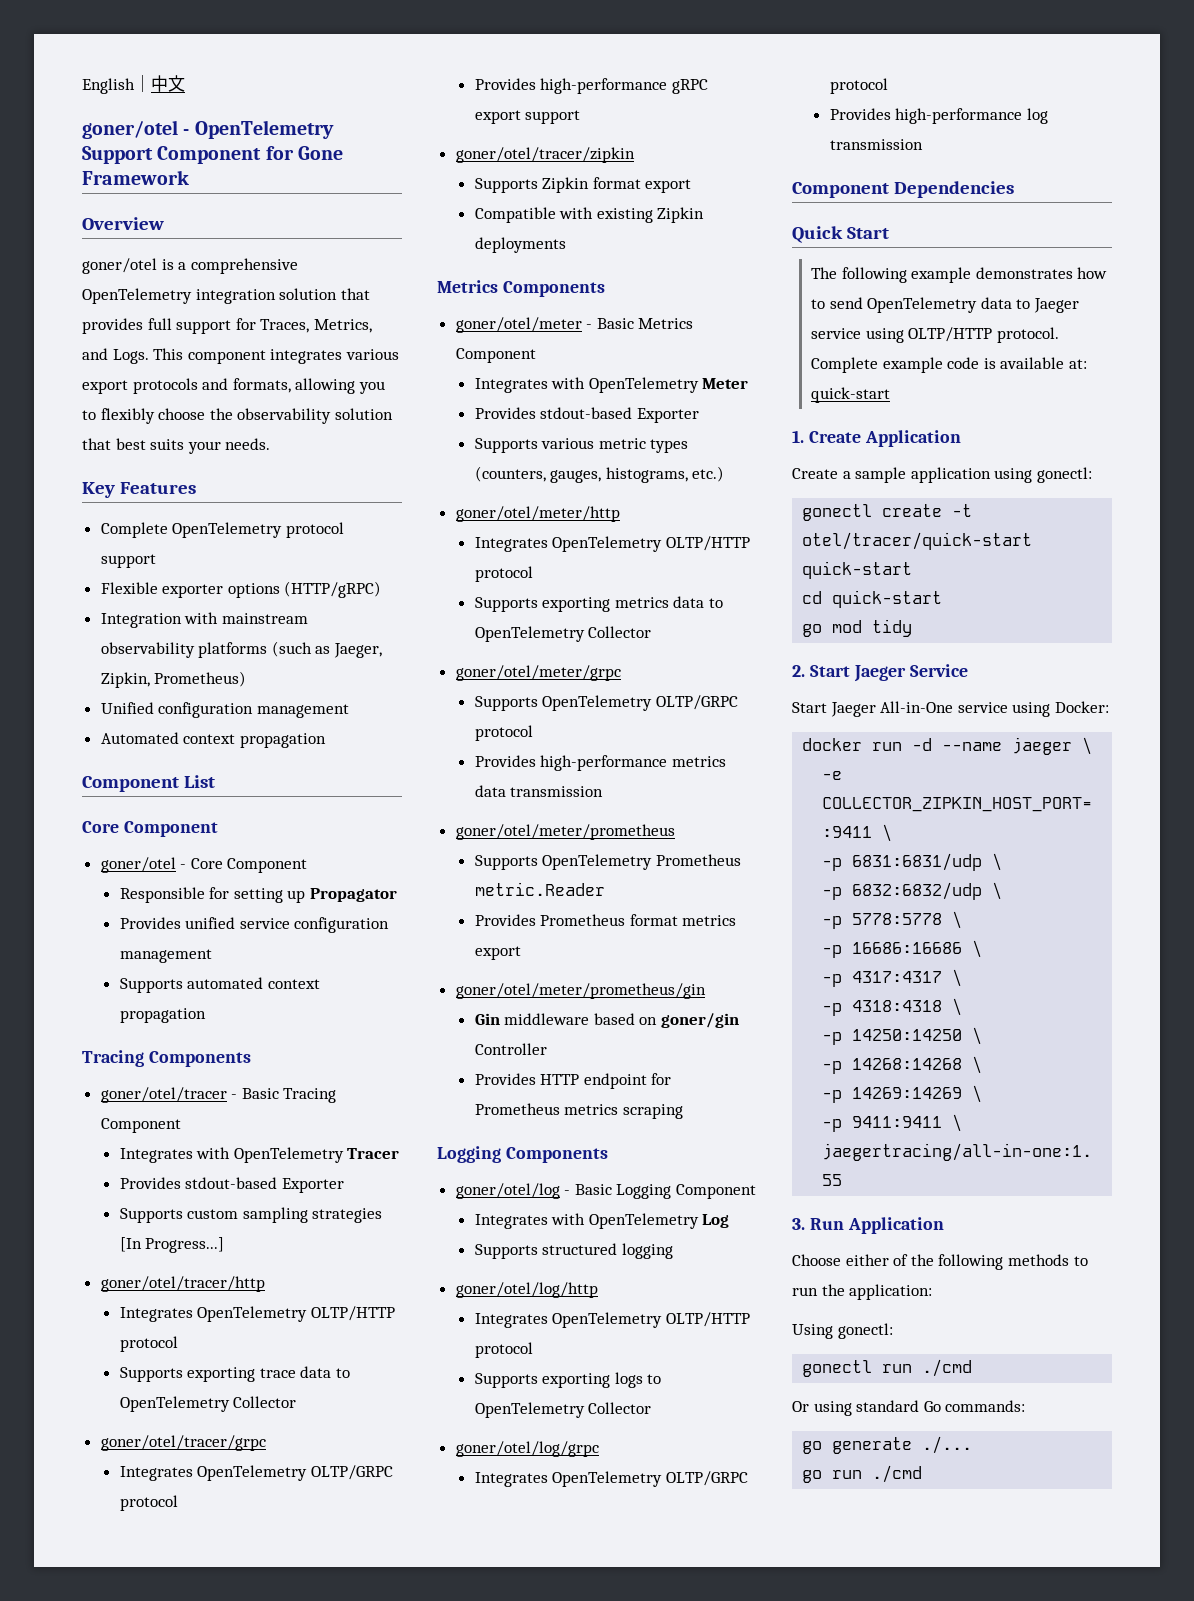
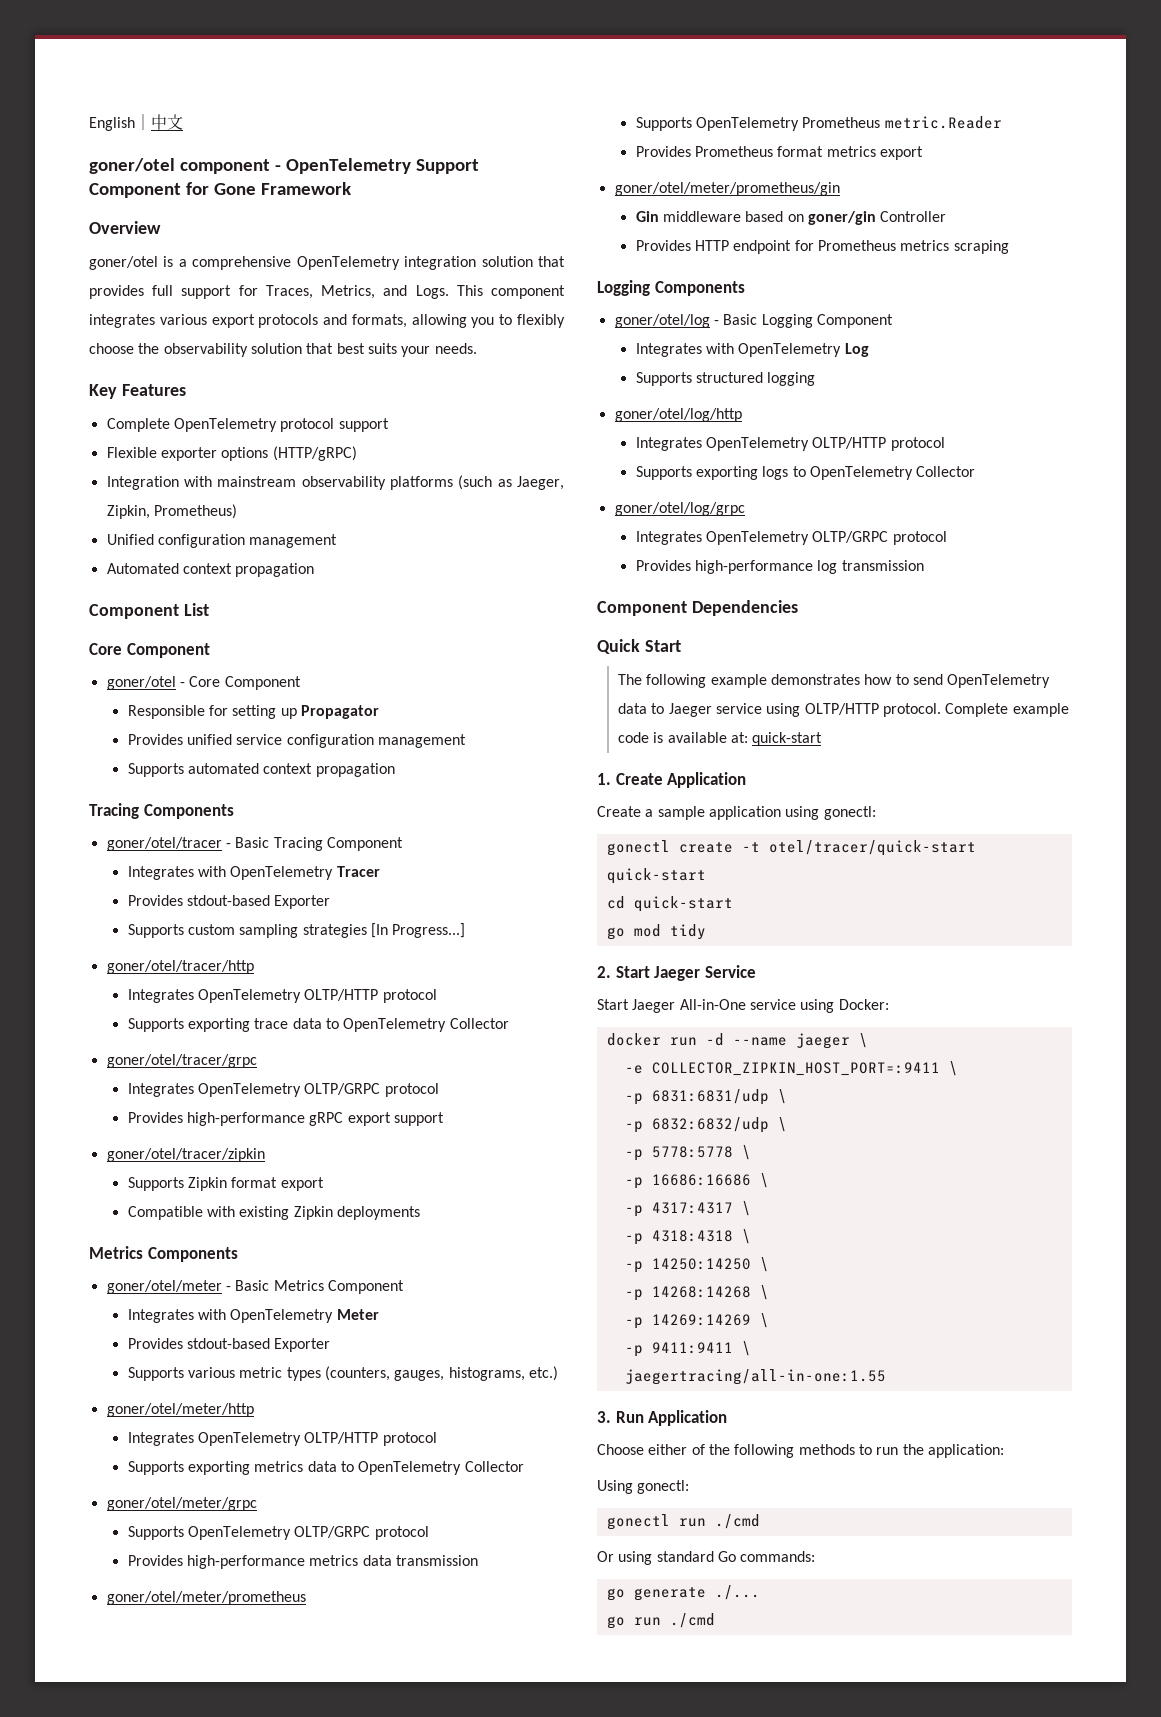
(178, 129) none -> [179,159,270,174] component

